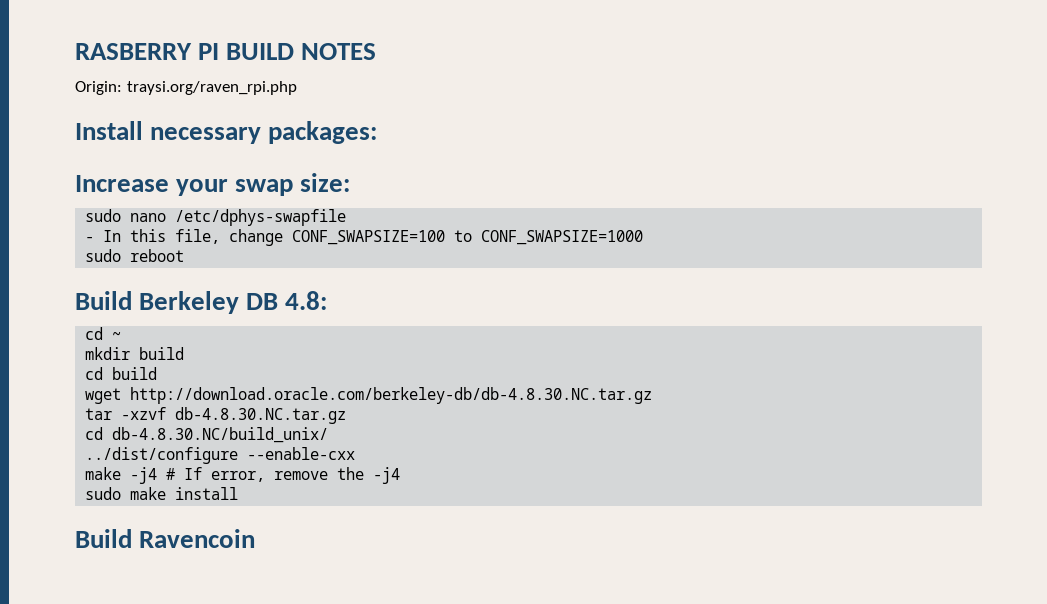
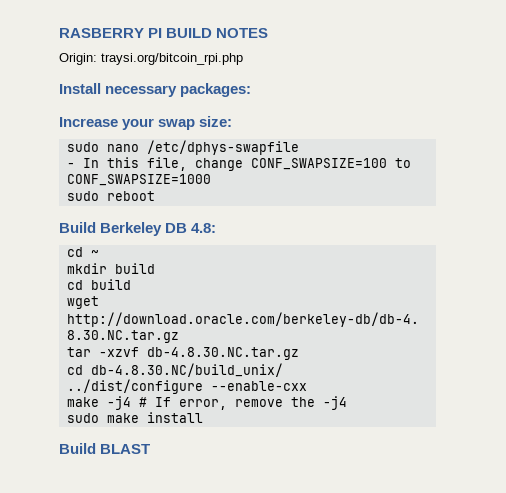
[126,81,297,95] traysi.org/raven_rpi.php -> [101,53,243,65] traysi.org/bitcoin_rpi.php
[139,529,256,548] Ravencoin -> [100,444,151,454] BLAST

